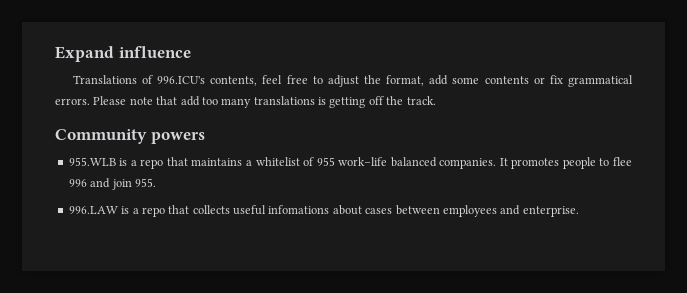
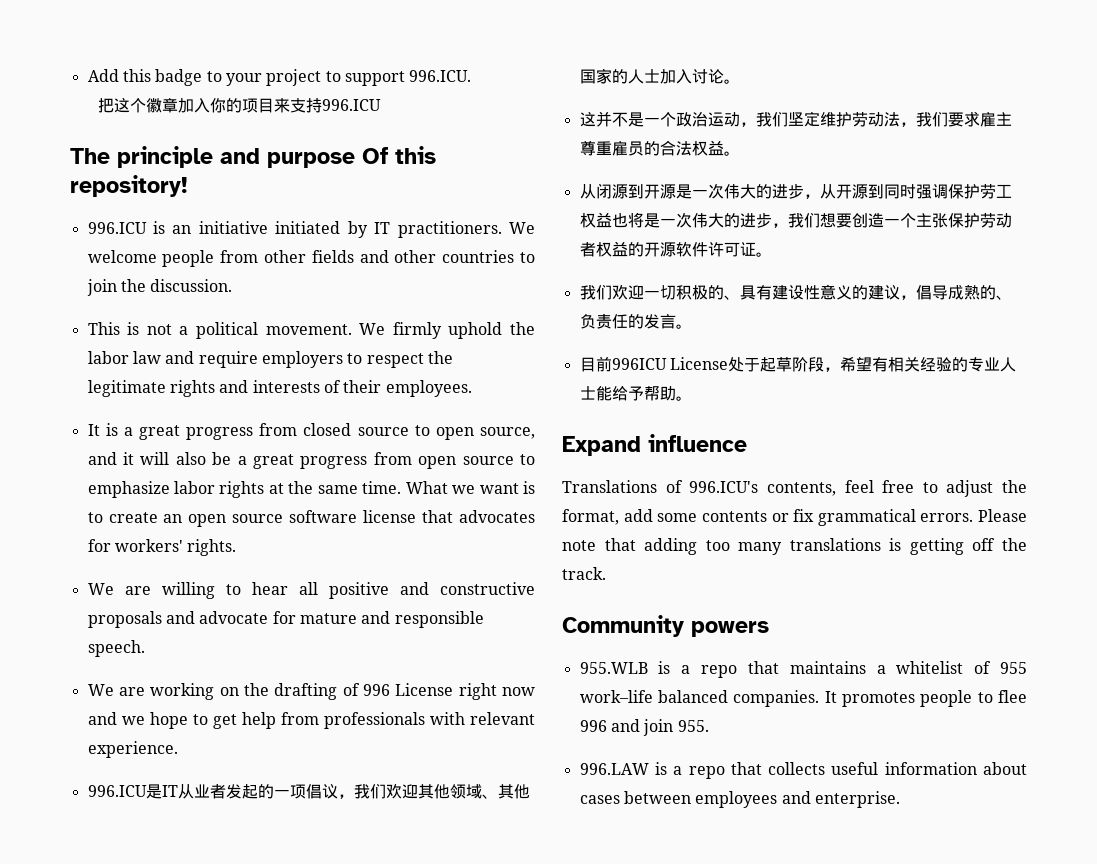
(55, 54) none -> [87,69,472,86] [98,98,382,113] [70,146,436,168] [70,175,188,197] [87,221,535,238] [87,250,535,267] [86,279,233,296] [87,322,536,339] [87,351,453,368] [87,380,472,397] [87,423,535,440] [87,452,535,469] [87,481,535,498] [87,510,535,527] [87,539,237,556] [87,582,535,599] [87,611,484,628] [87,640,145,657] [87,683,535,700] [87,712,535,729] [87,741,178,758] [87,783,530,799] [579,68,740,84] [579,111,1012,127] [579,140,740,156] [579,183,1012,199] [579,212,1012,228] [579,241,772,257] [579,284,1012,300] [579,313,692,329] [579,356,1016,372] [579,385,692,401] Add this badge to your project to support 996.ICU. // 把这个徽章加入你的项目来支持996.ICU // The principle and purpose Of this repository! // 996.ICU is an initiative initiated by IT practitioners. We welcome people from other fields and other countries to join the discussion. // This is not a political movement. We firmly uphold the labor law and require employers to respect the legitimate rights and interests of their employees. // It is a great progress from closed source to open source, and it will also be a great progress from open source to emphasize labor rights at the same time. What we want is to create an open source software license that advocates for workers' rights. // We are willing to hear all positive and constructive proposals and advocate for mature and responsible speech. // We are working on the drafting of 996 License right now and we hope to get help from professionals with relevant experience. // 996.ICU是IT从业者发起的一项倡议，我们欢迎其他领域、其他国家的人士加入讨论。 // 这并不是一个政治运动，我们坚定维护劳动法，我们要求雇主尊重雇员的合法权益。 // 从闭源到开源是一次伟大的进步，从开源到同时强调保护劳工权益也将是一次伟大的进步，我们想要创造一个主张保护劳动者权益的开源软件许可证。 // 我们欢迎一切积极的、具有建设性意义的建议，倡导成熟的、负责任的发言。 // 目前996ICU License处于起草阶段，希望有相关经验的专业人士能给予帮助。 //
[180,96,200,106] add -> [644,538,698,555] adding
[268,205,330,214] infomations -> [884,762,977,775] information

